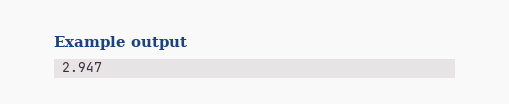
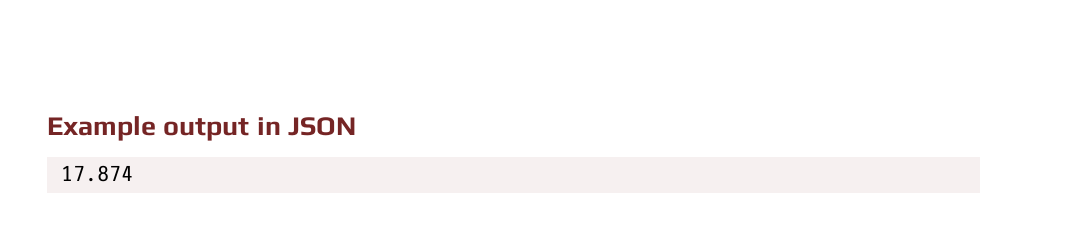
[61,62,102,72] // 2.947 -> [256,117,356,136] [60,165,133,182] in JSON // 17.874

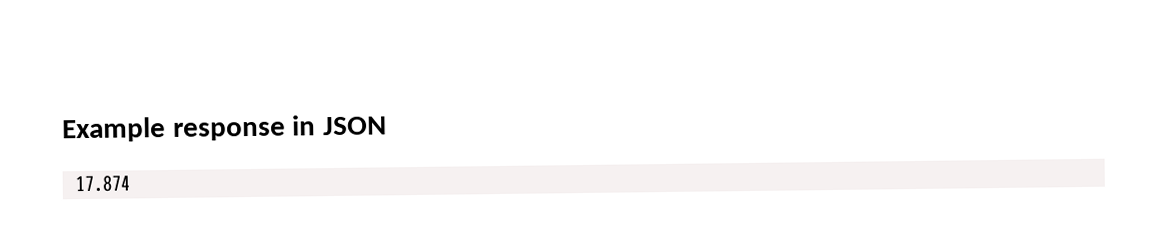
[163,118,250,141] output -> [172,121,286,141] response

